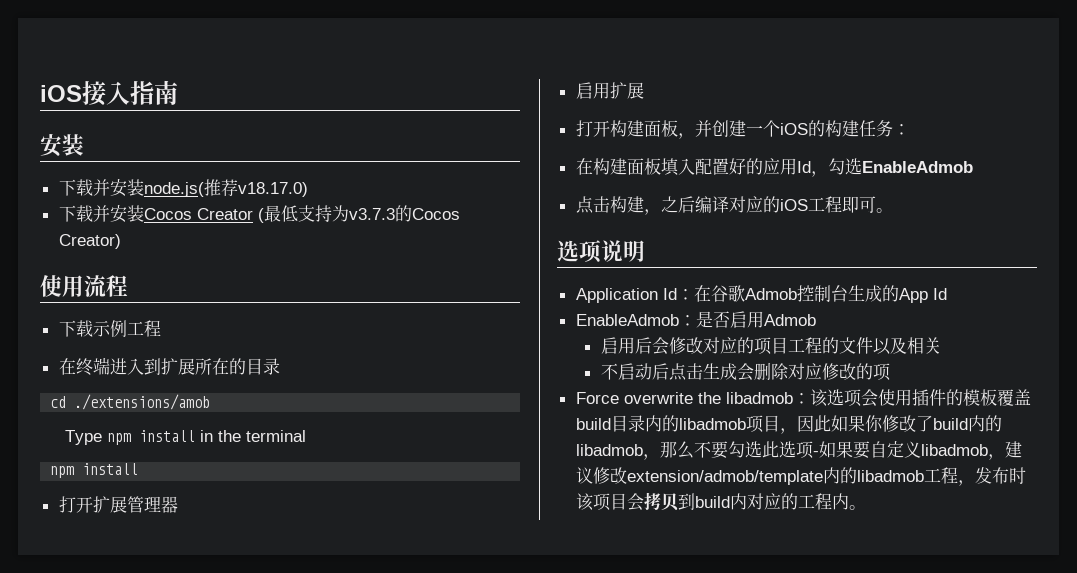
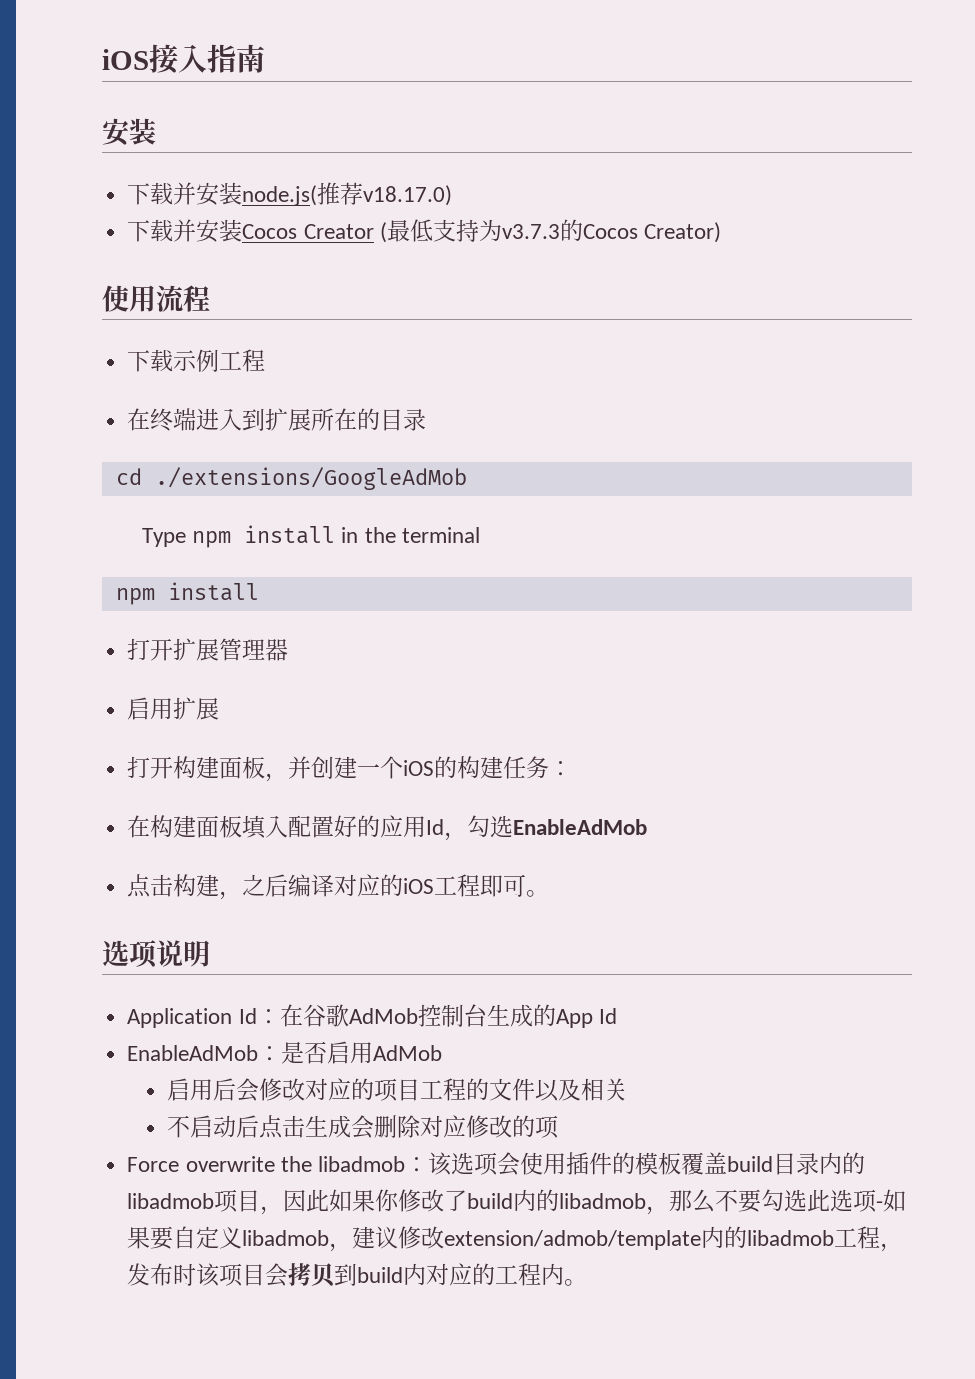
[74,394,211,410] ./extensions/amob -> [154,467,467,490] ./extensions/GoogleAdMob
[861,161,973,173] EnableAdmob -> [513,819,648,835] EnableAdMob
[744,288,797,300] Admob -> [348,1008,418,1024] AdMob
[575,314,679,326] EnableAdmob -> [127,1045,259,1061] EnableAdMob
[763,314,816,326] Admob -> [373,1045,443,1061] AdMob

